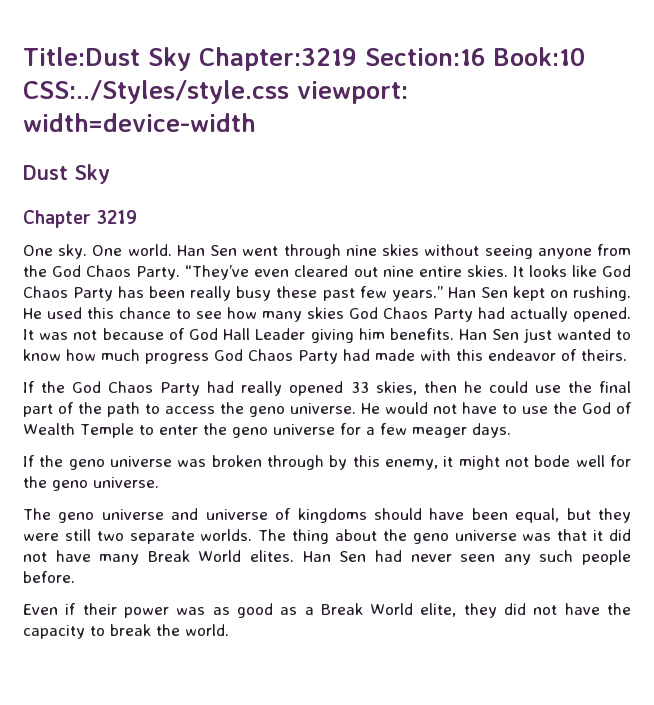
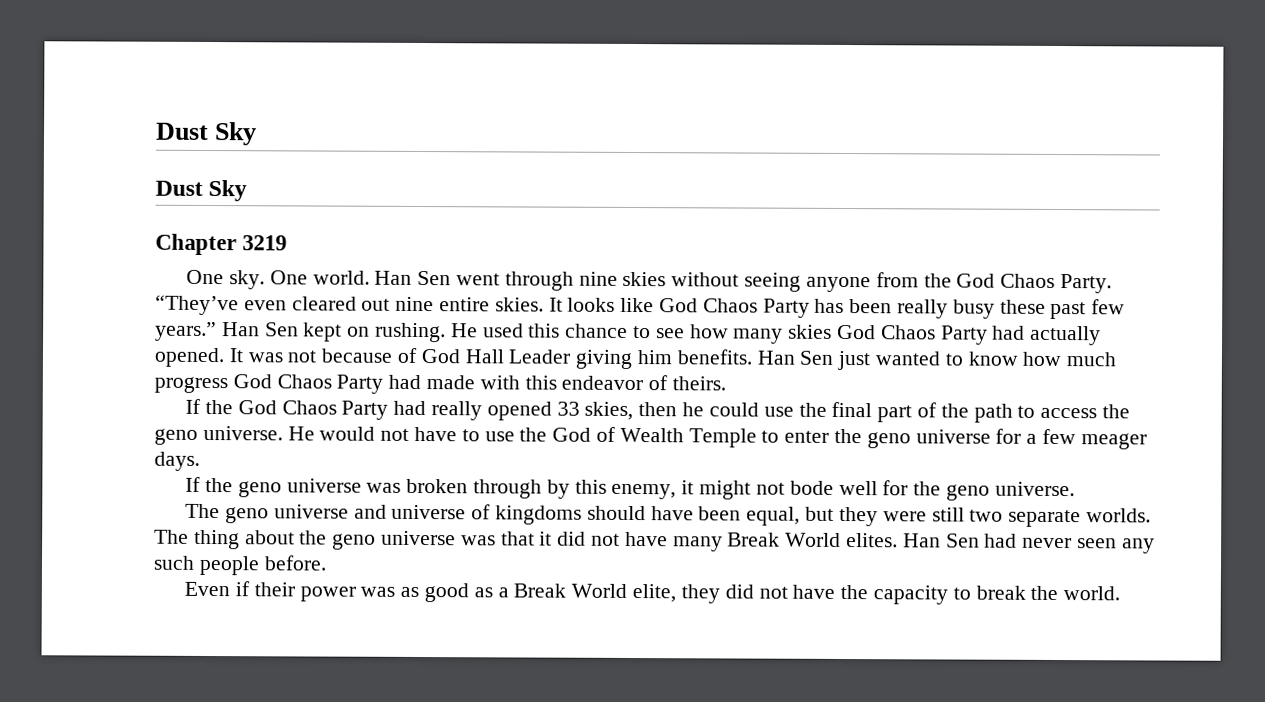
[23,47,586,71] [23,80,408,104] [23,113,256,132] Title:Dust Sky Chapter:3219 Section:16 Book:10 CSS:../Styles/style.css viewport: width=device-width -> [155,122,258,146] Dust Sky

